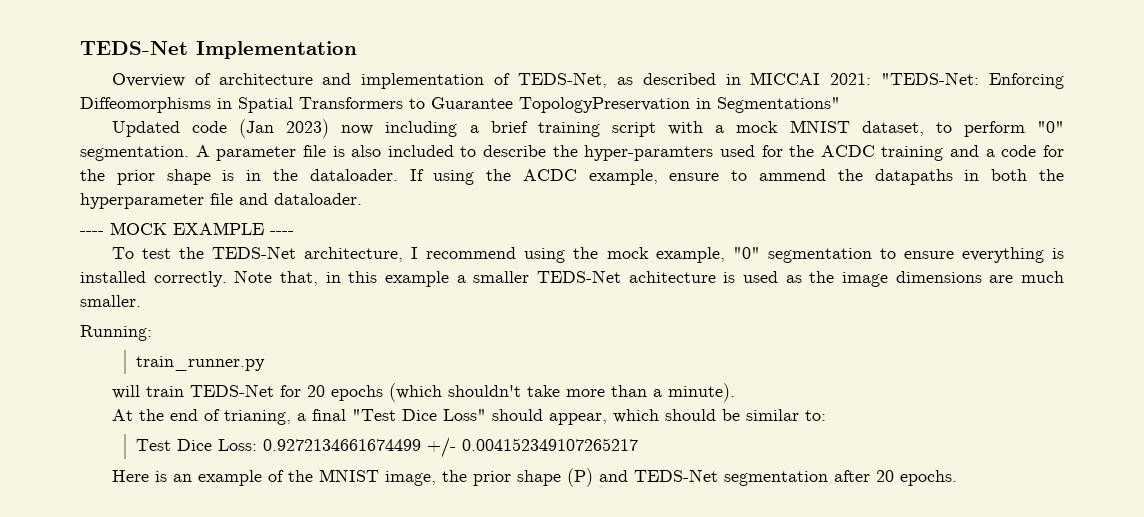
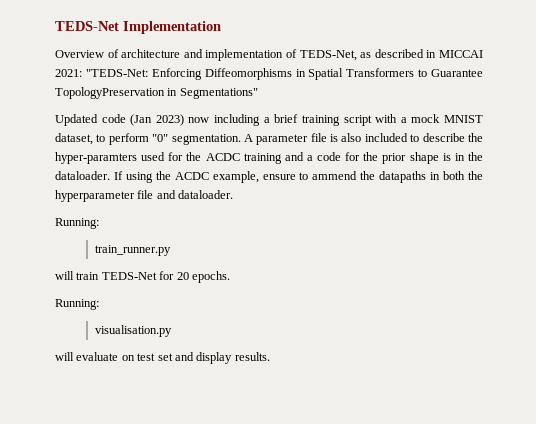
[80,222,294,235] [111,246,1064,263] [80,270,1064,287] [80,295,141,307] // ---- MOCK EXAMPLE ---- // To test the TEDS-Net architecture, I recommend using the mock example, "0" segmentation to ensure everything is installed correctly. Note that, in this example a smaller TEDS-Net achitecture is used as the image dimensions are much smaller. -> (234, 194) none
[330,383,735,402] [111,409,826,425] [135,437,638,458] [111,468,957,487] epochs (which shouldn't take more than a minute). // At the end of trianing, a final "Test Dice Loss" should appear, which should be similar to: // Test Dice Loss: 0.9272134661674499 +/- 0.004152349107265217 // Here is an example of the MNIST image, the prior shape (P) and TEDS-Net segmentation after 20 epochs. -> [191,271,230,283] [55,299,99,310] [95,325,173,337] [55,352,270,364] epochs. // Running: // visualisation.py // will evaluate on test set and display results.

